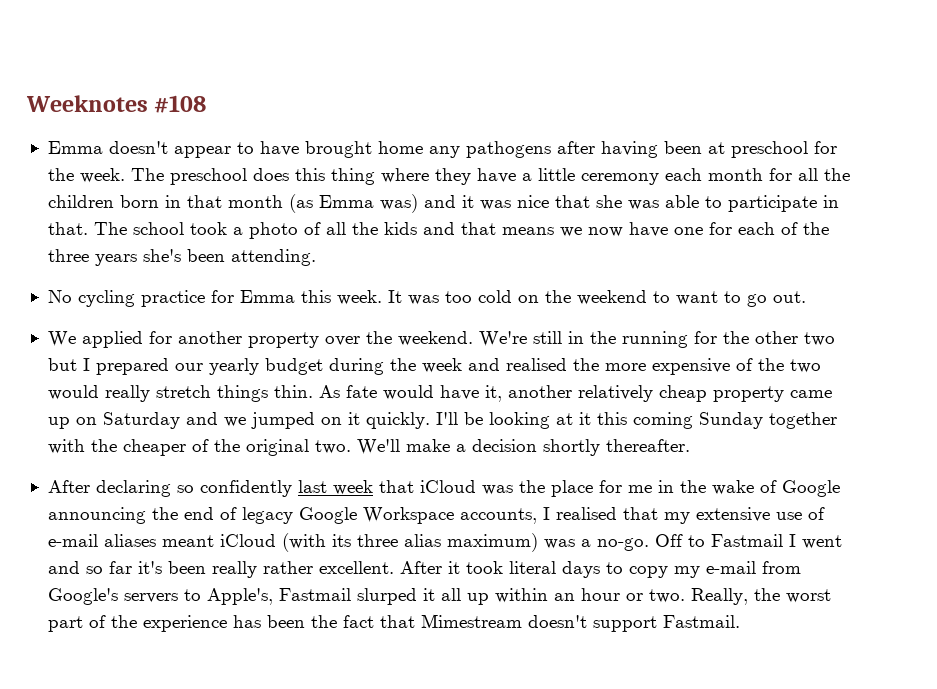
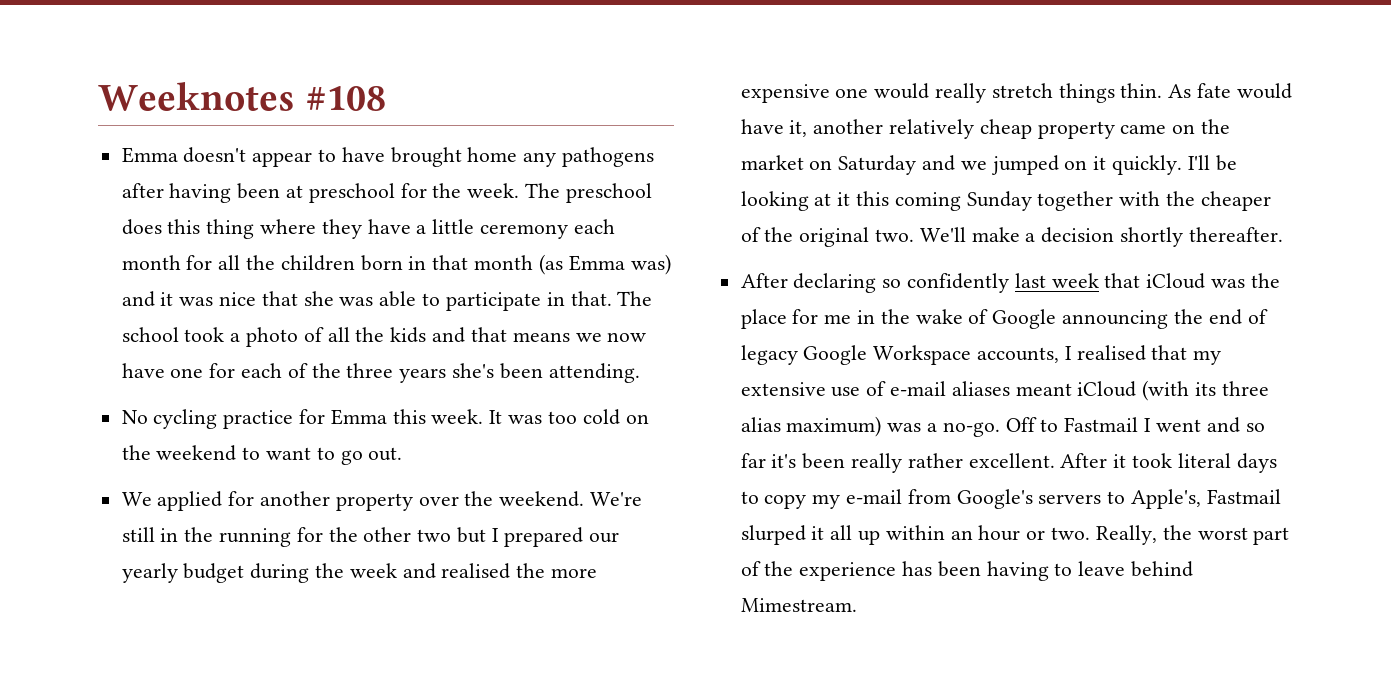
[735,358,821,373] of the two -> [835,88,869,98] one
[47,417,70,429] up -> [1172,119,1231,134] [740,155,804,170] on the market
[310,614,740,632] the fact that Mimestream doesn't support Fastmail. -> [986,561,1194,581] [740,598,857,612] having to leave behind Mimestream.

